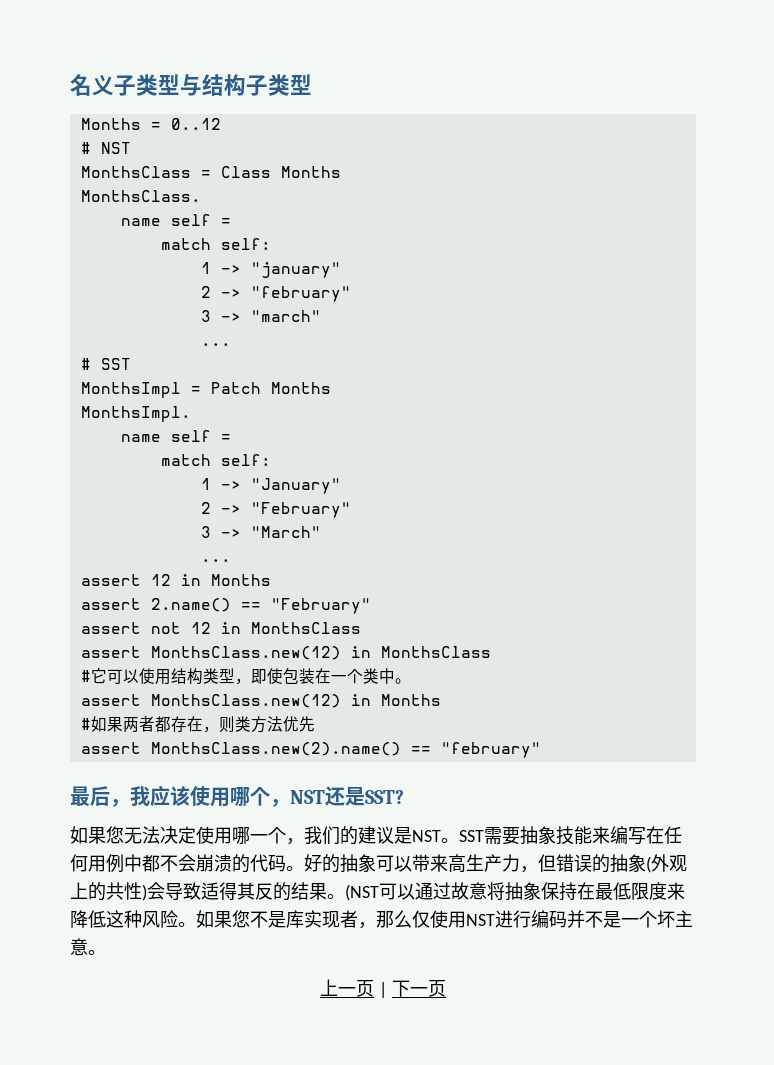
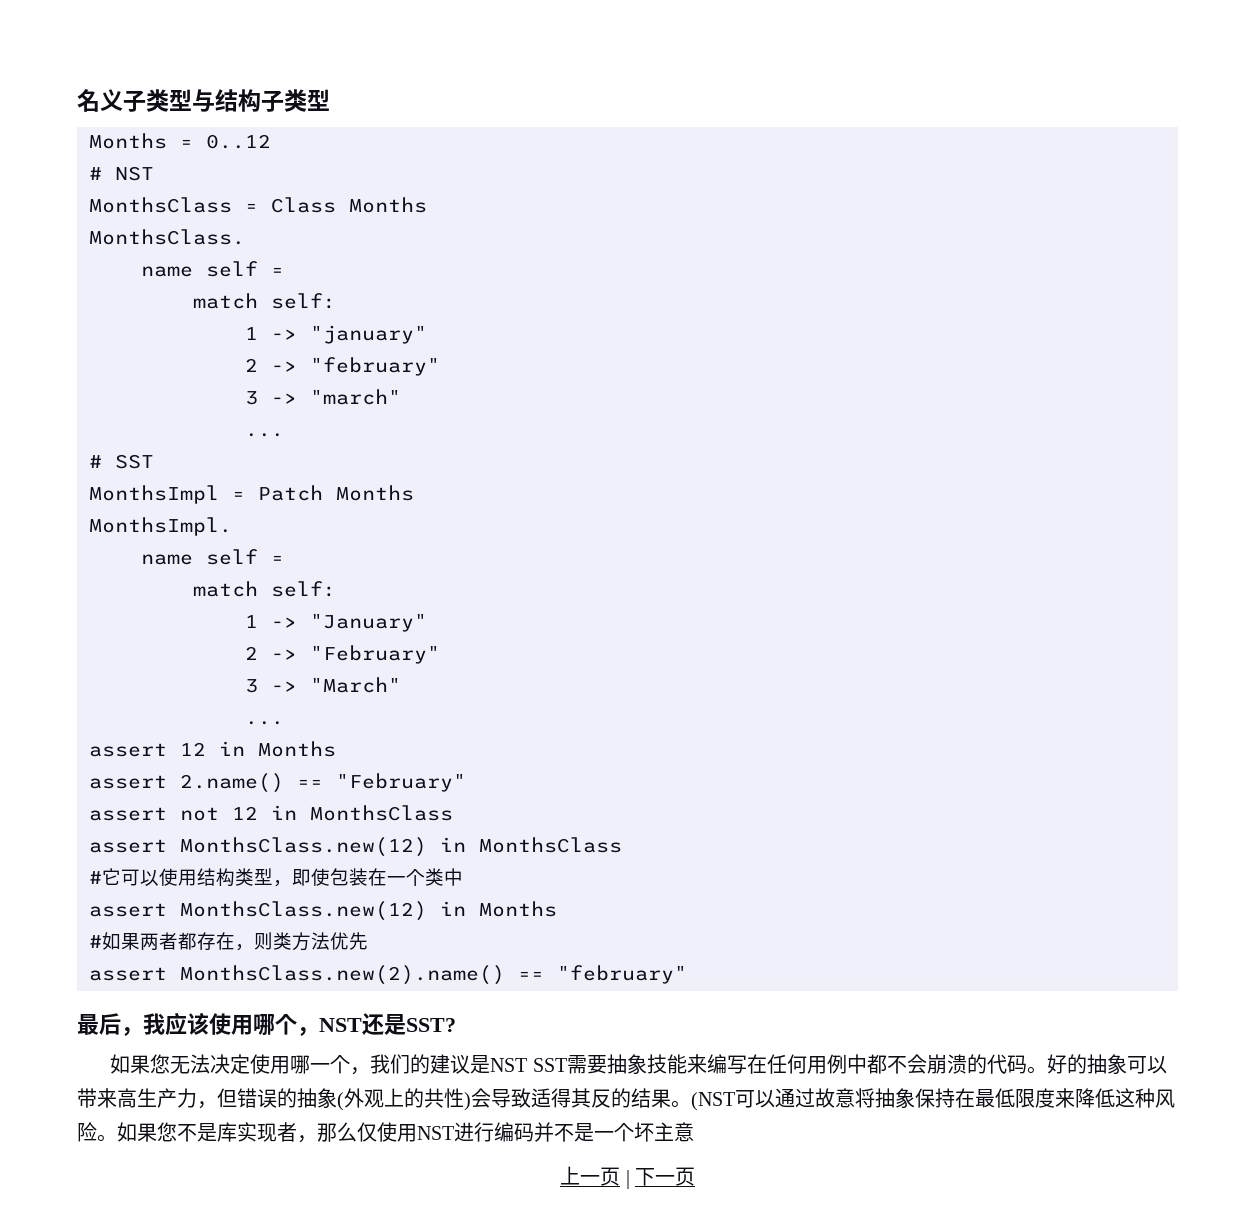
[394,678,411,684] 。 -> (463, 877) none
[441,838,459,843] 。 -> (528, 1065) none
[88,950,106,955] 。 -> (694, 1132) none

